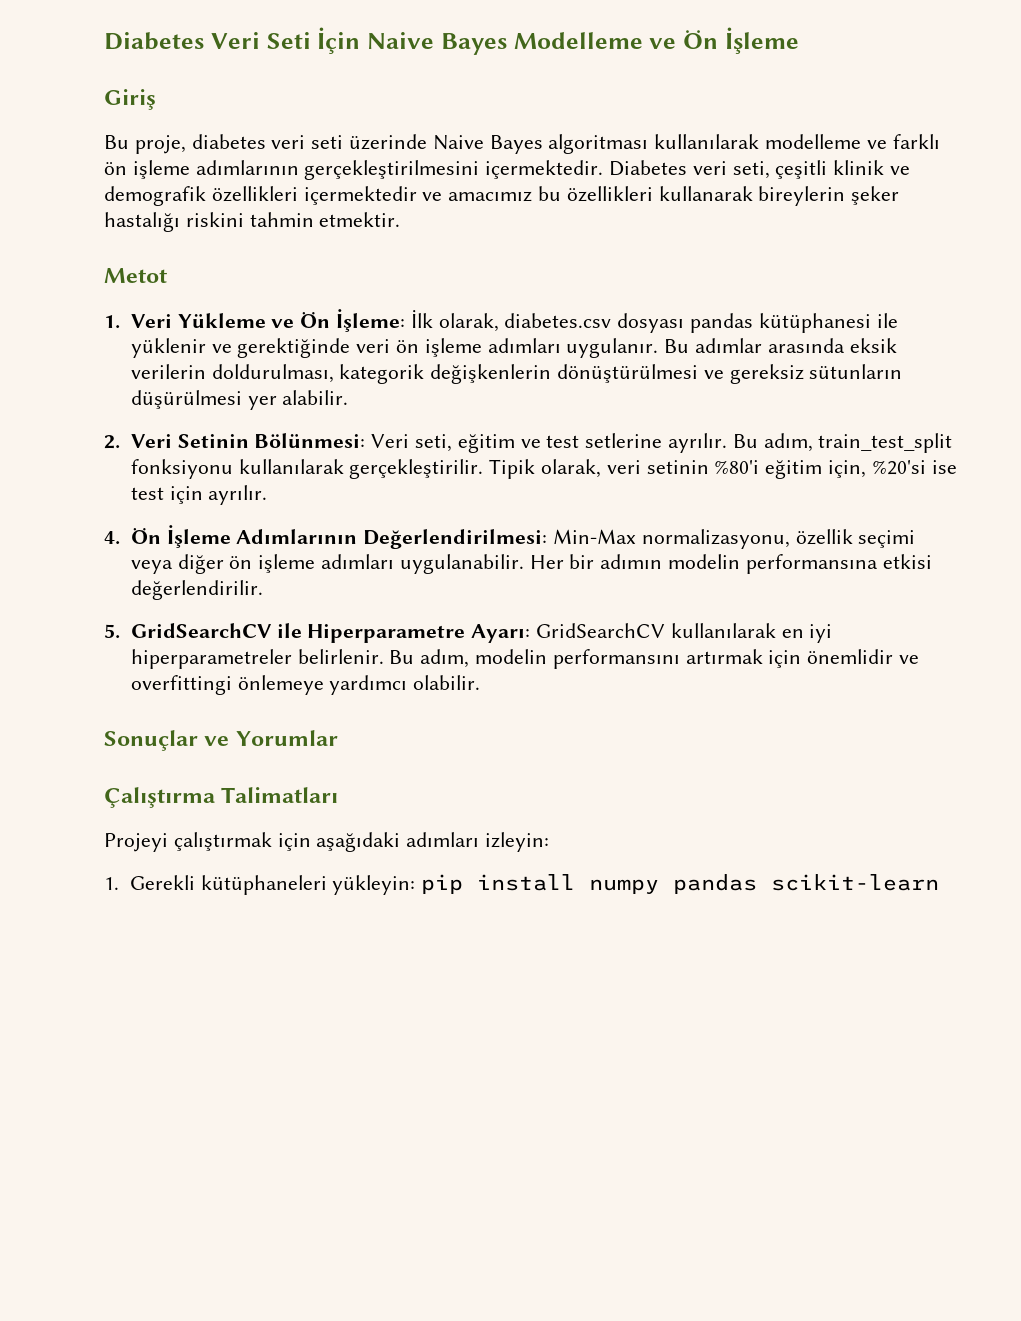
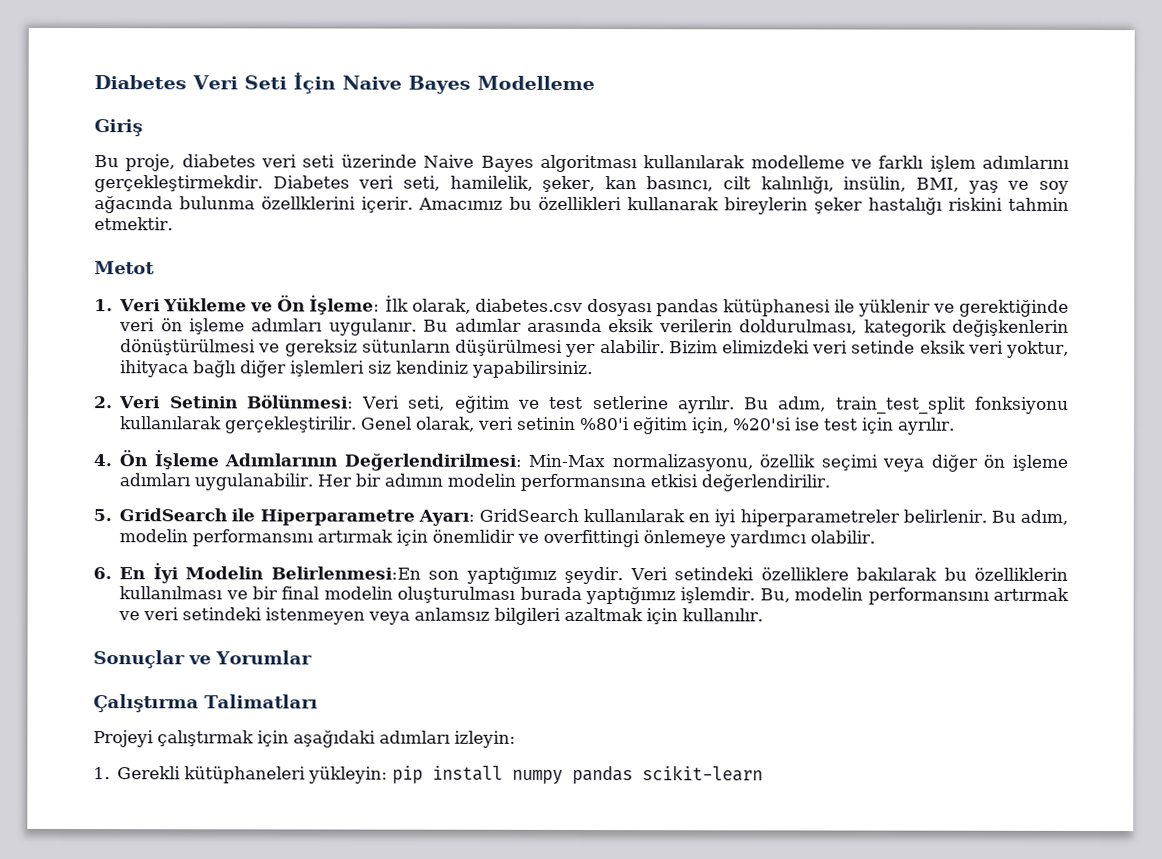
[649,27,799,54] ve Ön İşleme -> (595, 83) none
[104,160,911,180] [104,186,533,206] ön işleme adımlarının gerçekleştirilmesini içermektedir. Diabetes veri seti, çeşitli klinik ve demografik özellikleri içermektedir ve amacımız -> [929,155,1071,172] [94,175,1070,194] [94,196,503,214] işlem adımlarını gerçekleştirmekdir. Diabetes veri seti, hamilelik, şeker, kan basıncı, cilt kalınlığı, insülin, BMI, yaş ve soy ağacında bulunma özellklerini içerir. Amacımız
(349, 397) none -> [668,340,1070,358] [120,360,594,379] Bizim elimizdeki veri setinde eksik veri yoktur, ihityaca bağlı diğer işlemleri siz kendiniz yapabilirsiniz.
[489,459,536,479] Tipik -> [360,416,413,430] Genel
[130,623,272,638] GridSearchCV -> [119,508,228,522] GridSearch
[535,623,665,638] GridSearchCV -> [478,508,579,522] GridSearch
(481, 682) none -> [93,563,1069,585] [119,586,1069,605] [118,607,764,625] // 6. En İyi Modelin Belirlenmesi:En son yaptığımız şeydir. Veri setindeki özelliklere bakılarak bu özelliklerin kullanılması ve bir final modelin oluşturulması burada yaptığımız işlemdir. Bu, modelin performansını artırmak ve veri setindeki istenmeyen veya anlamsız bilgileri azaltmak için kullanılır.

